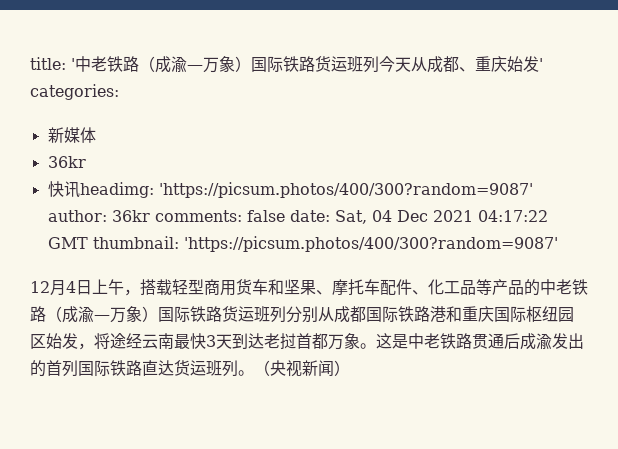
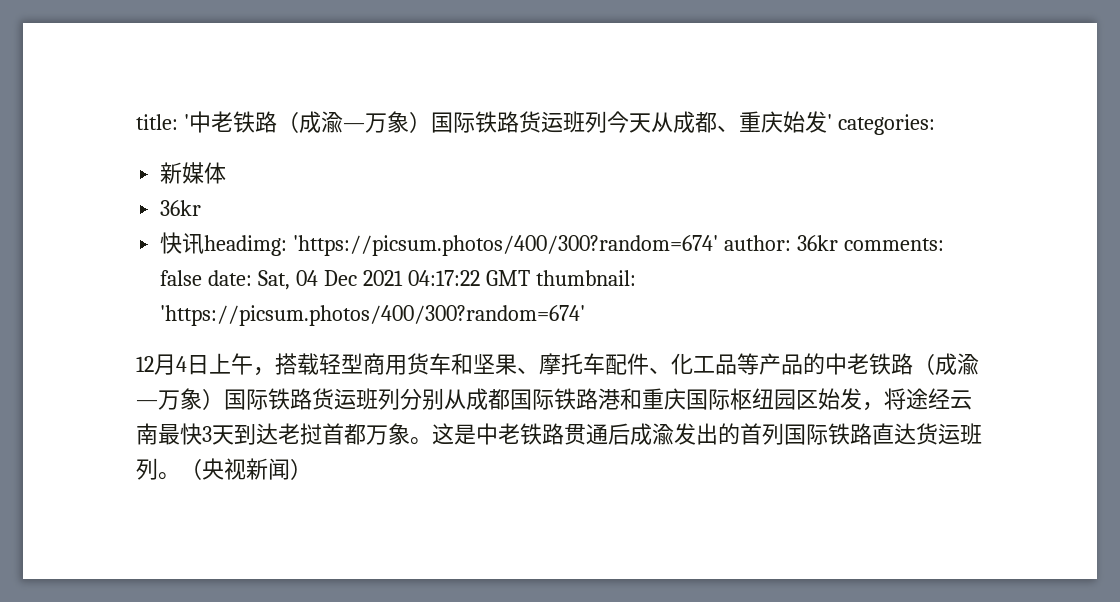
[158,182,533,198] 'https://picsum.photos/400/300?random=9087' -> [293,235,719,256] 'https://picsum.photos/400/300?random=674'
[183,236,558,252] 'https://picsum.photos/400/300?random=9087' -> [160,305,586,326] 'https://picsum.photos/400/300?random=674'

